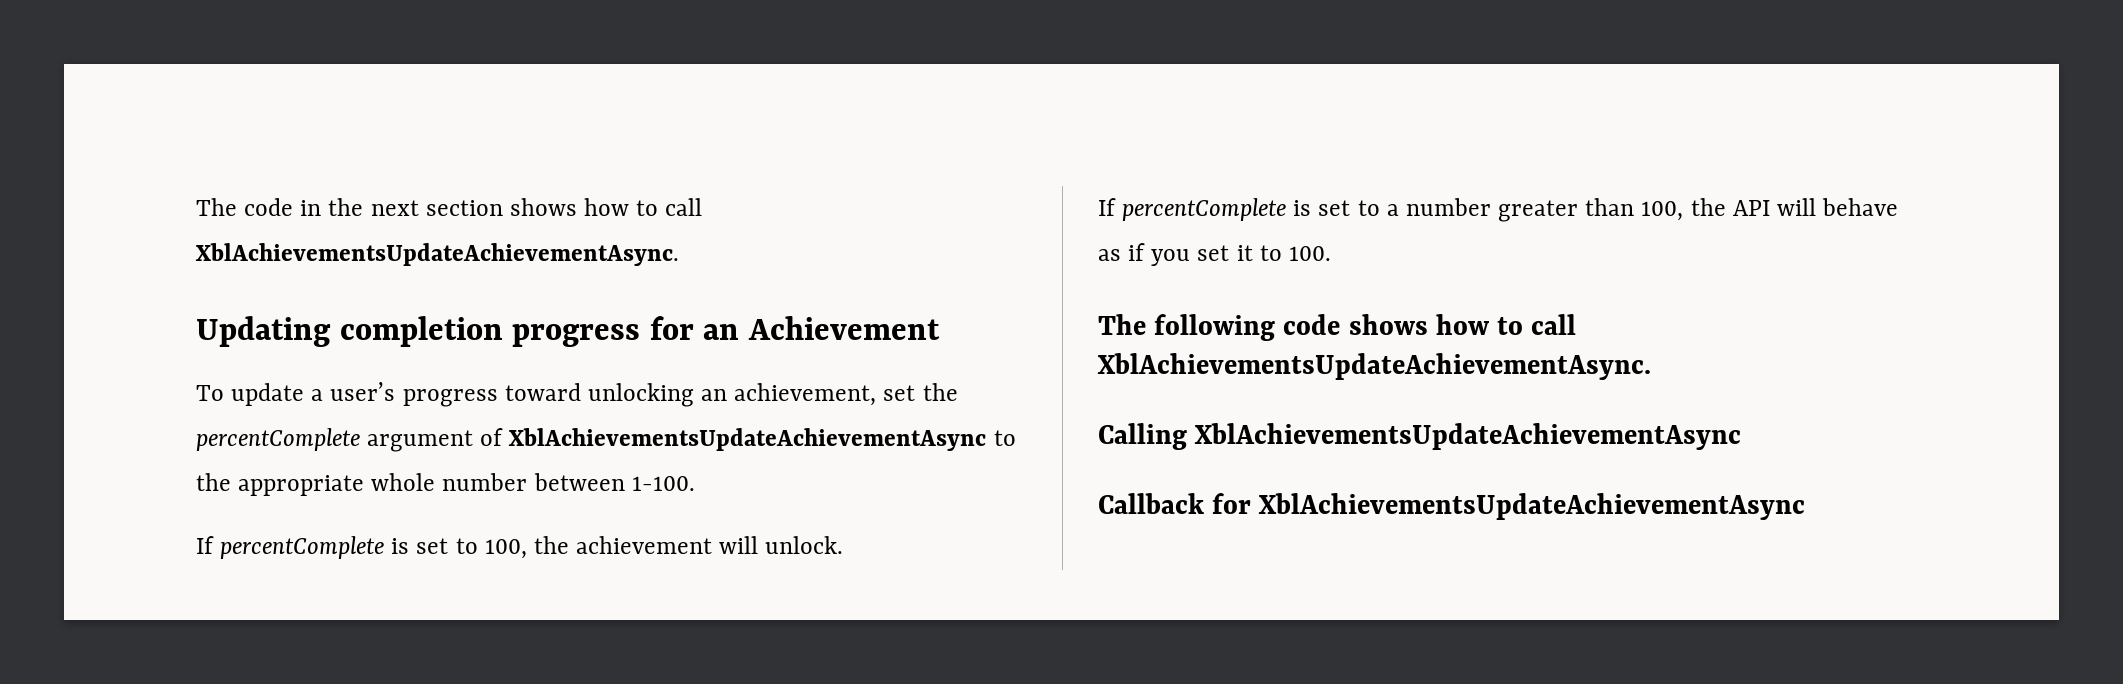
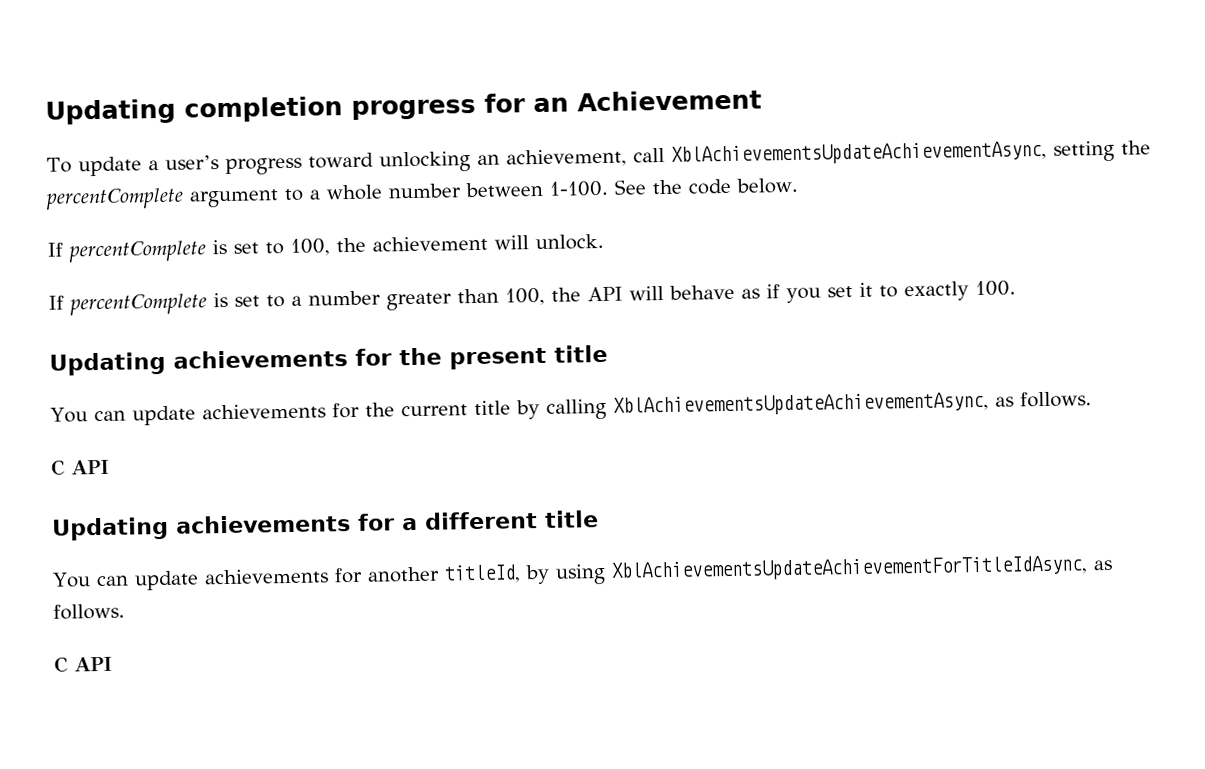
[196,198,703,216] [195,243,679,266] The code in the next section shows how to call XblAchievementsUpdateAchievementAsync. // -> (45, 111) none
[883,383,958,401] [196,428,1016,452] [196,473,365,496] set the percentComplete argument of XblAchievementsUpdateAchievementAsync to the appropriate -> [632,140,1151,166] [45,187,321,210] call XblAchievementsUpdateAchievementAsync, setting the percentComplete argument to a
(695, 483) none -> [614,177,798,195] See the code below.
(1282, 253) none -> [904,281,969,302] exactly
[1098,314,1577,341] [1097,353,1651,380] [1098,423,1742,450] [1098,493,1806,520] The following code shows how to call XblAchievementsUpdateAchievementAsync. // Calling XblAchievementsUpdateAchievementAsync // Callback for XblAchievementsUpdateAchievementAsync -> [49,344,608,376] [50,391,1092,426] [51,459,110,476] [52,510,599,541] [52,555,1113,591] [53,603,125,620] [54,656,113,673] Updating achievements for the present title // You can update achievements for the current title by calling XblAchievementsUpdateAchievementAsync, as follows. // C API // Updating achievements for a different title // You can update achievements for another titleId, by using XblAchievementsUpdateAchievementForTitleIdAsync, as follows. // C API

